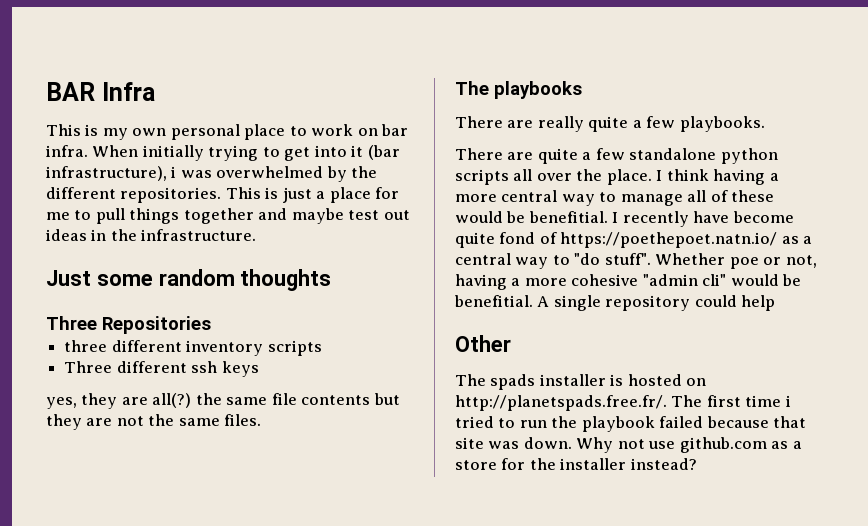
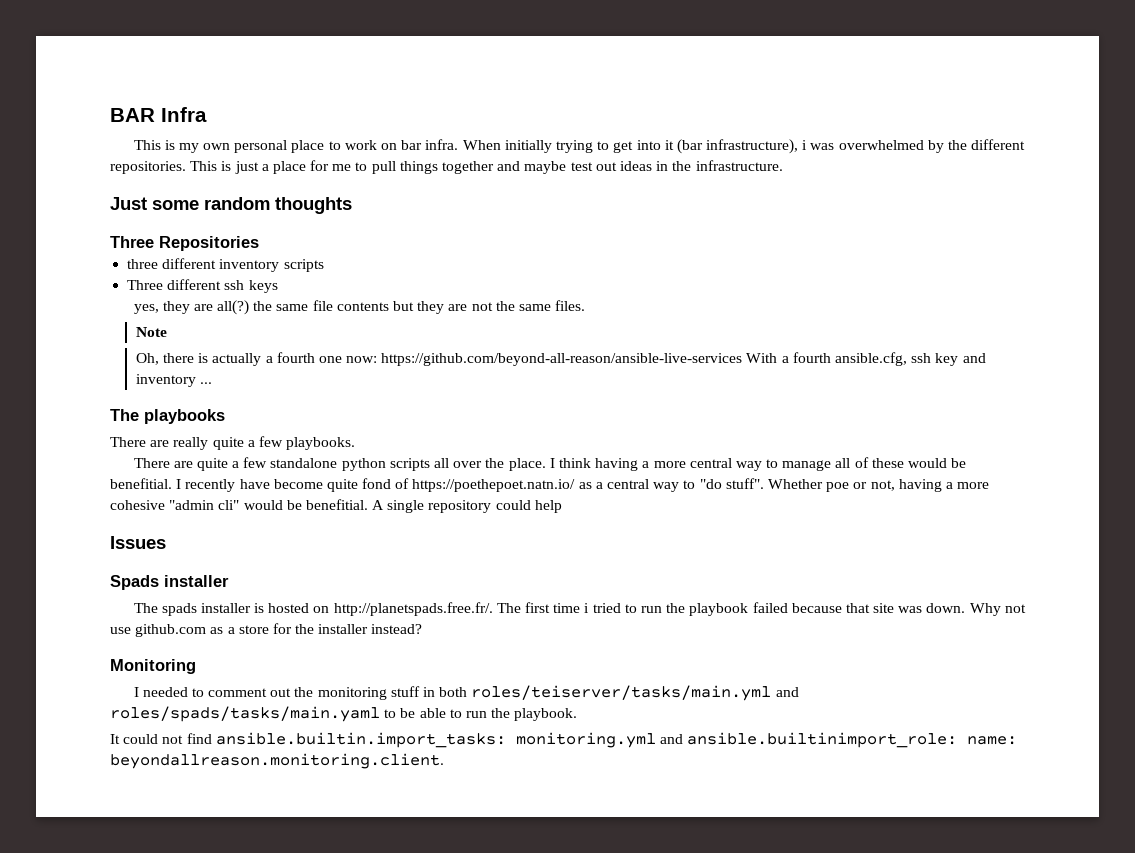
(262, 420) none -> [135,327,167,337] [135,352,986,366] [135,374,212,387] // Note // Oh, there is actually a fourth one now: https://github.com/beyond-all-reason/ansible-live-services With a fourth ansible.cfg, ssh key and inventory ...
[455,335,511,352] Other -> [110,536,166,549] [110,575,229,590] Issues // Spads installer
(697, 464) none -> [110,659,196,674] [133,685,799,701] [110,706,578,722] [110,732,1018,748] [110,753,444,769] // Monitoring // I needed to comment out the monitoring stuff in both roles/teiserver/tasks/main.yml and roles/spads/tasks/main.yaml to be able to run the playbook. // It could not find ansible.builtin.import_tasks: monitoring.yml and ansible.builtinimport_role: name: beyondallreason.monitoring.client.

